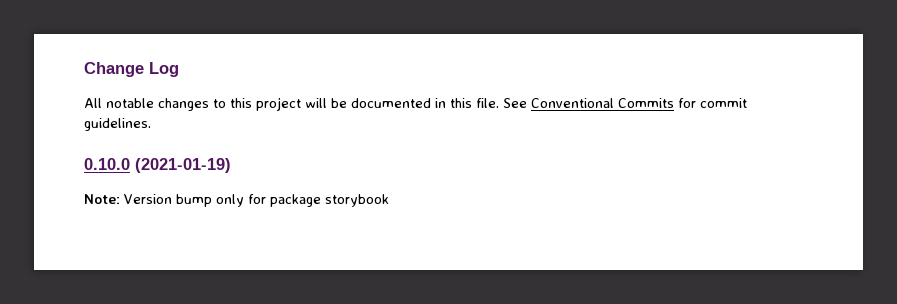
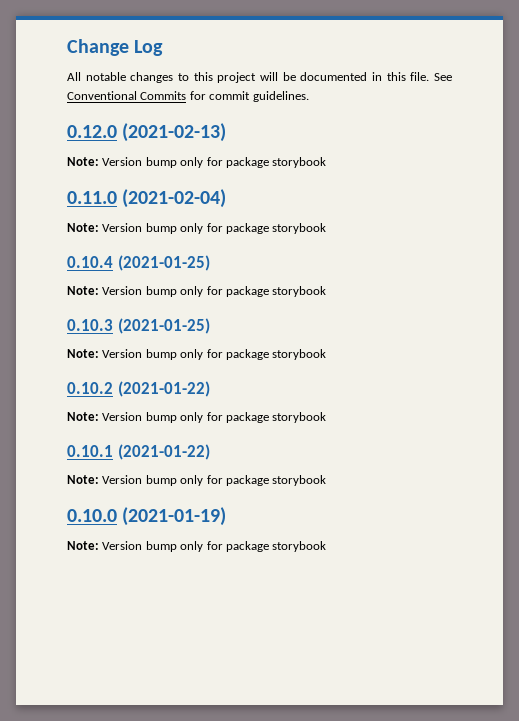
(151, 124) none -> [67,123,227,142] [67,157,327,168] [67,189,227,208] [67,223,327,234] [67,255,210,271] [67,286,327,297] [67,318,210,334] [67,349,327,360] [67,381,210,397] [67,412,327,423] [67,444,210,460] [67,475,327,486] // 0.12.0 (2021-02-13) // Note: Version bump only for package storybook // 0.11.0 (2021-02-04) // Note: Version bump only for package storybook // 0.10.4 (2021-01-25) // Note: Version bump only for package storybook // 0.10.3 (2021-01-25) // Note: Version bump only for package storybook // 0.10.2 (2021-01-22) // Note: Version bump only for package storybook // 0.10.1 (2021-01-22) // Note: Version bump only for package storybook

